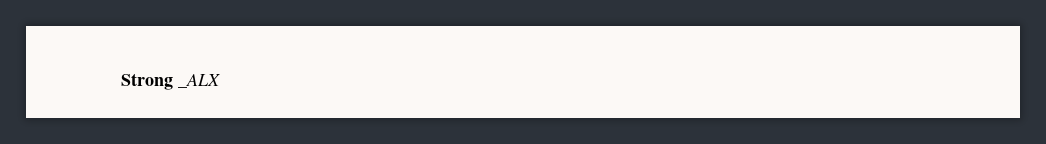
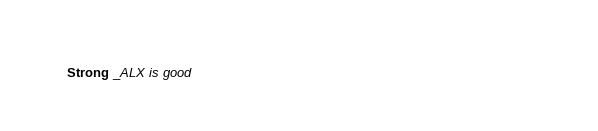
(220, 81) none -> [149,68,192,80] is good

